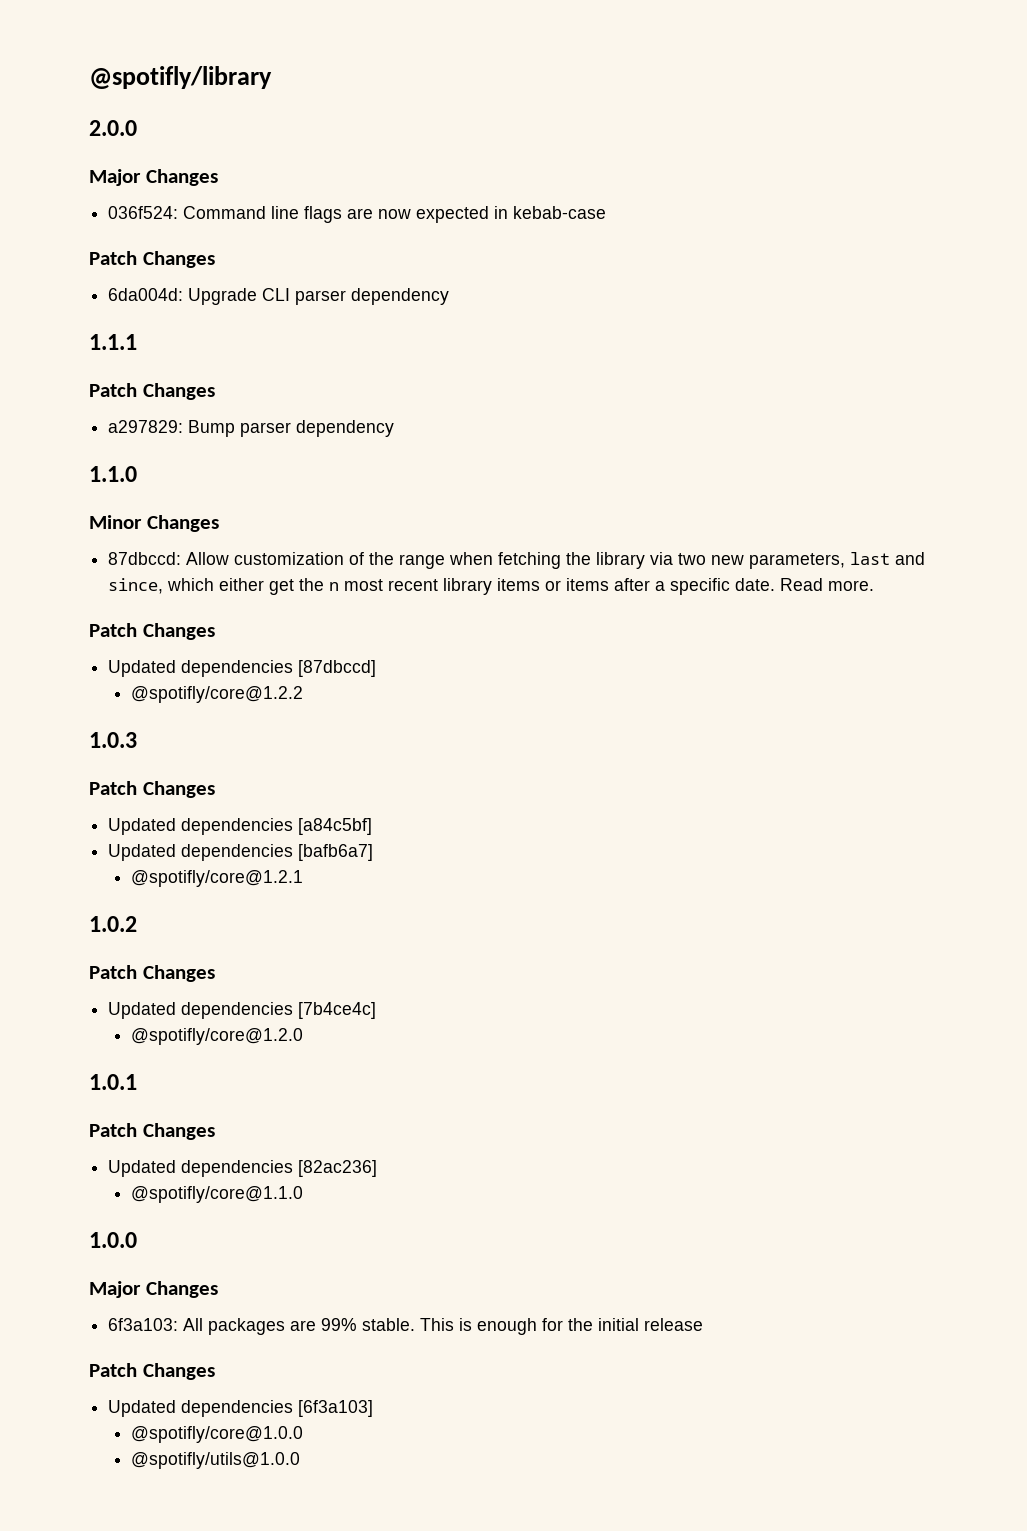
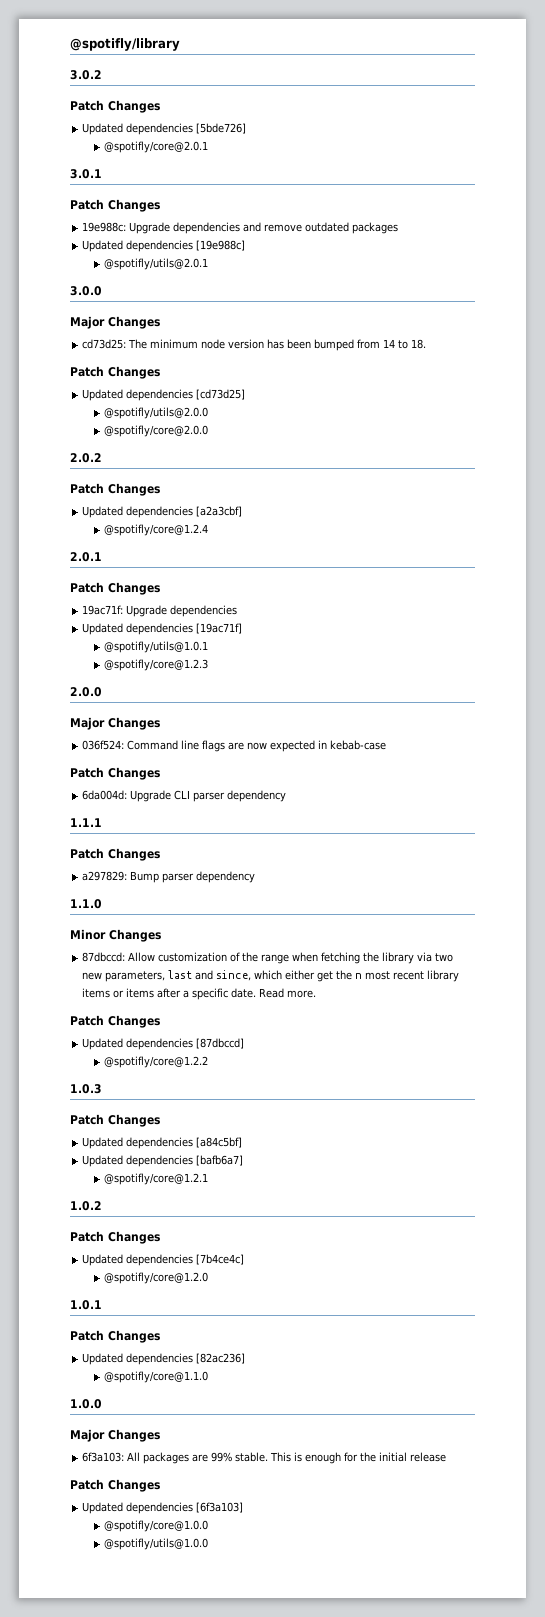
(272, 77) none -> [70,70,102,80] [70,100,160,113] [82,123,247,135] [104,141,209,153] [70,169,102,179] [70,199,160,212] [82,222,399,234] [82,240,246,252] [104,258,209,270] [70,286,102,296] [70,316,160,329] [82,339,427,351] [70,366,160,379] [82,389,246,401] [104,407,209,419] [104,425,209,437] [70,453,102,463] [70,483,160,496] [82,506,243,518] [104,524,209,536] [70,552,102,562] [70,582,160,595] [82,605,238,617] [82,623,243,635] [104,641,209,653] [104,659,209,671] // 3.0.2 // Patch Changes // Updated dependencies [5bde726] // @spotifly/core@2.0.1 // 3.0.1 // Patch Changes // 19e988c: Upgrade dependencies and remove outdated packages // Updated dependencies [19e988c] // @spotifly/utils@2.0.1 // 3.0.0 // Major Changes // cd73d25: The minimum node version has been bumped from 14 to 18. // Patch Changes // Updated dependencies [cd73d25] // @spotifly/utils@2.0.0 // @spotifly/core@2.0.0 // 2.0.2 // Patch Changes // Updated dependencies [a2a3cbf] // @spotifly/core@1.2.4 // 2.0.1 // Patch Changes // 19ac71f: Upgrade dependencies // Updated dependencies [19ac71f] // @spotifly/utils@1.0.1 // @spotifly/core@1.2.3

